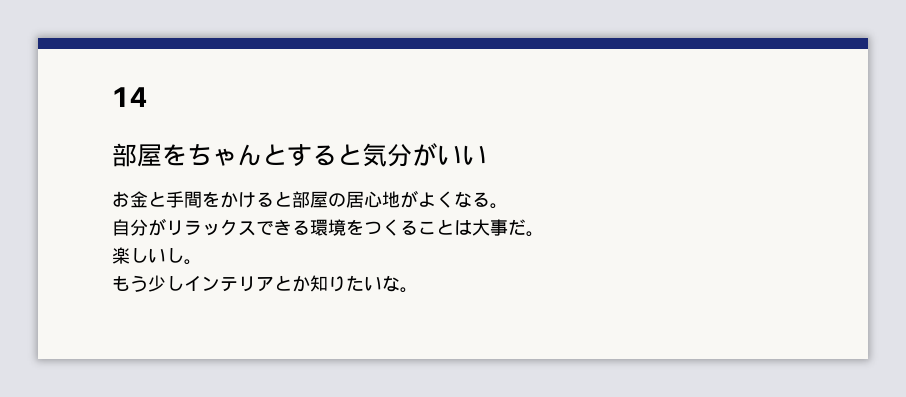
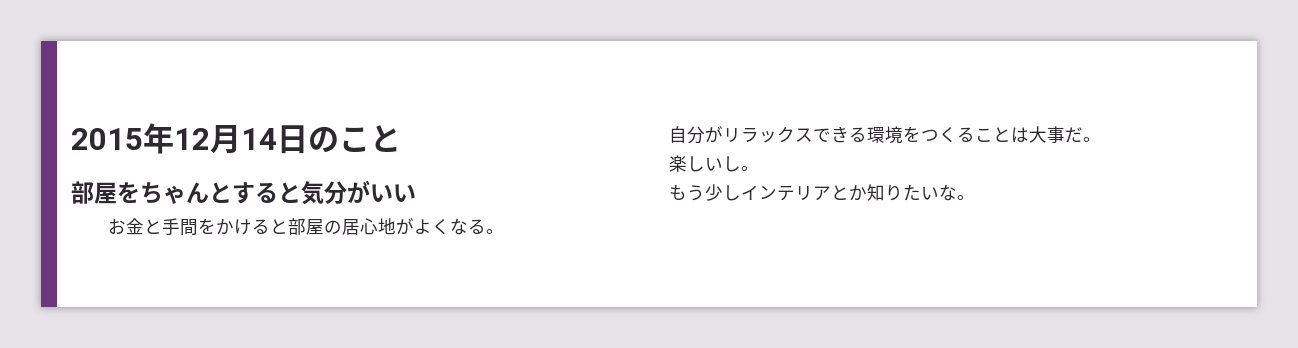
(112, 97) none -> [71,123,241,154] 2015年12月
(148, 97) none -> [277,125,401,154] 日のこと

